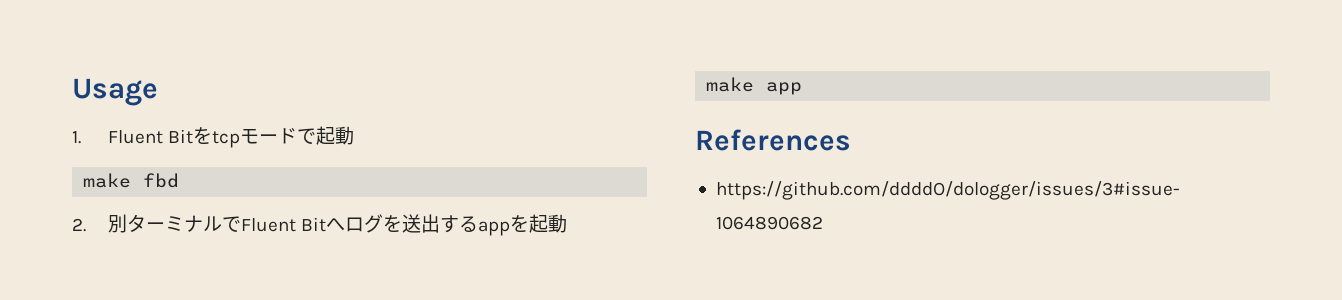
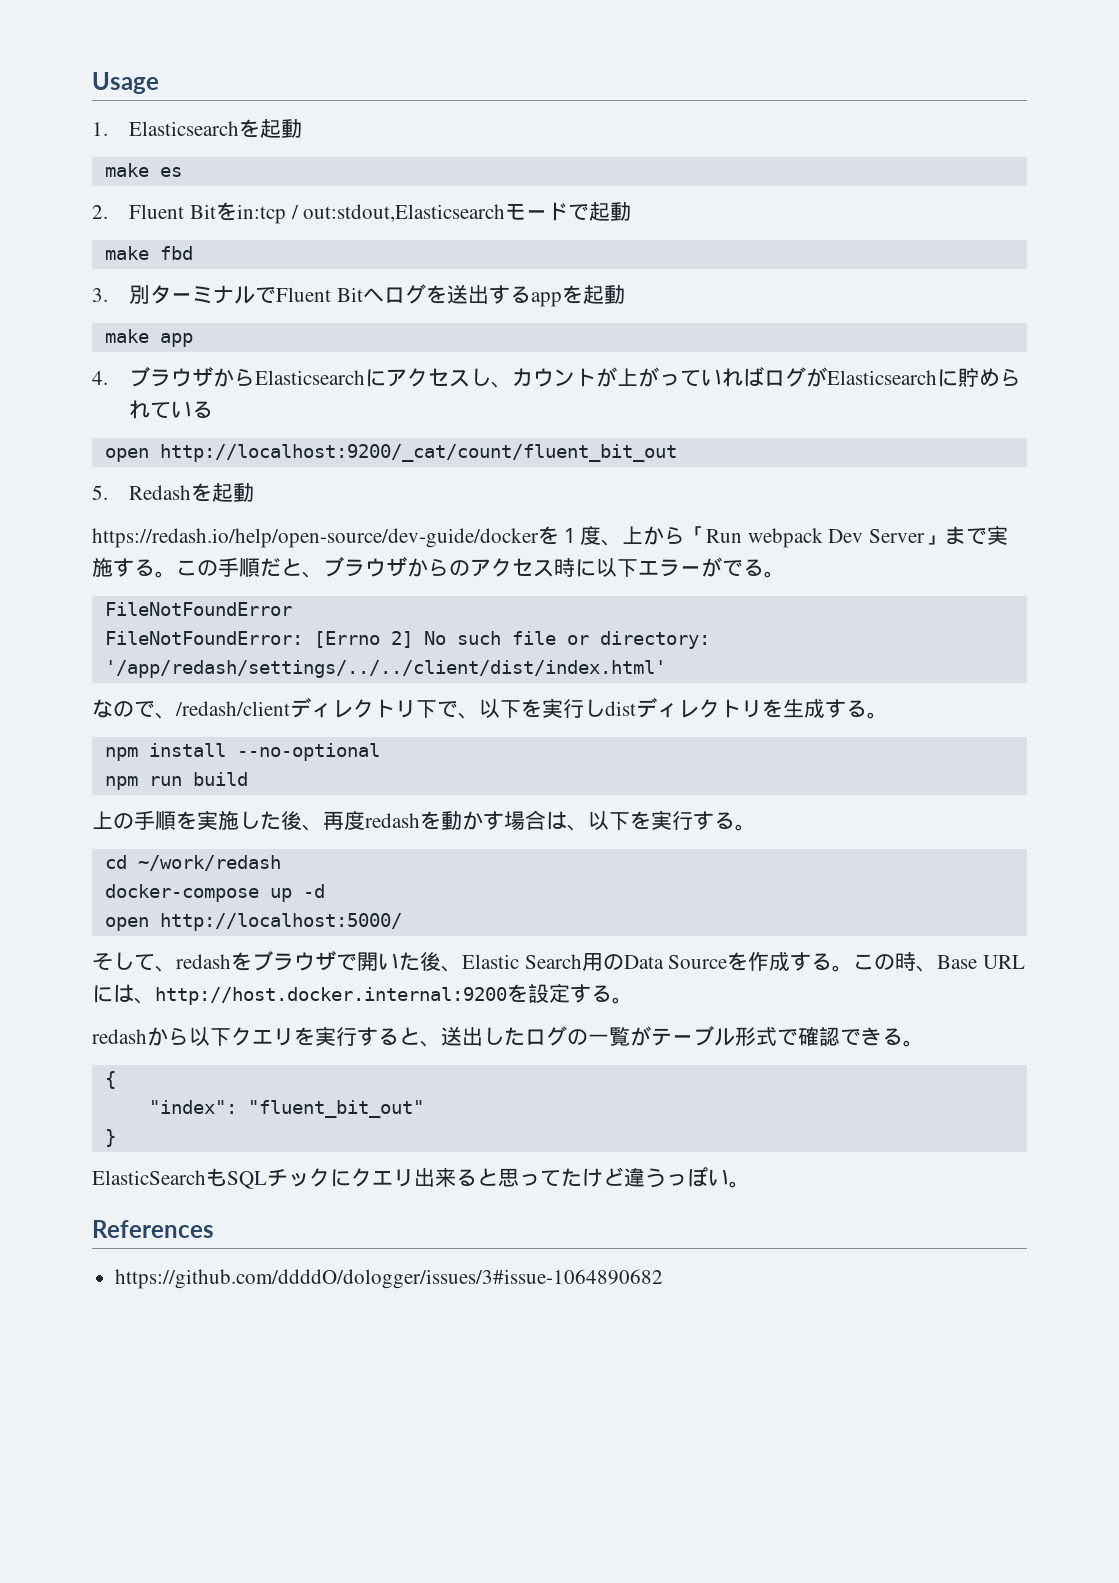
[108,127,241,148] Fluent Bitをtcp -> [129,119,303,139] [104,163,182,177] [92,202,506,224] Elasticsearchを起動 // make es // 2. Fluent Bitをin:tcp / out:stdout,Elasticsearch
[72,218,86,232] 2. -> [92,288,108,302] 3.
(803, 88) none -> [92,367,1022,388] [129,400,214,419] [104,444,677,462] [92,483,255,503] [92,525,1009,548] [92,557,785,578] [104,602,292,616] [104,631,710,649] [104,660,666,678] [92,697,888,719] [104,743,380,761] [104,772,248,790] [92,810,756,831] [104,855,281,871] [104,884,325,902] [104,913,402,931] [92,951,1026,972] [92,983,633,1005] [92,1026,924,1047] [104,1071,116,1089] [148,1100,424,1118] [104,1129,116,1147] [92,1167,750,1189] // 4.ブラウザからElasticsearchにアクセスし、カウントが上がっていればログがElasticsearchに貯められている // open http://localhost:9200/_cat/count/fluent_bit_out // 5. Redashを起動 // https://redash.io/help/open-source/dev-guide/dockerを１度、上から「Run webpack Dev Server」まで実施する。この手順だと、ブラウザからのアクセス時に以下エラーがでる。 // FileNotFoundError // FileNotFoundError: [Errno 2] No such file or directory: '/app/redash/settings/../../client/dist/index.html' // なので、/redash/clientディレクトリ下で、以下を実行しdistディレクトリを生成する。 // npm install --no-optional // npm run build // 上の手順を実施した後、再度redashを動かす場合は、以下を実行する。 // cd ~/work/redash // docker-compose up -d // open http://localhost:5000/ // そして、redashをブラウザで開いた後、Elastic Search用のData Sourceを作成する。この時、Base URLには、http://host.docker.internal:9200を設定する。 // redashから以下クエリを実行すると、送出したログの一覧がテーブル形式で確認できる。 // { // "index": "fluent_bit_out" // } // ElasticSearchもSQLチックにクエリ出来ると思ってたけど違うっぽい。

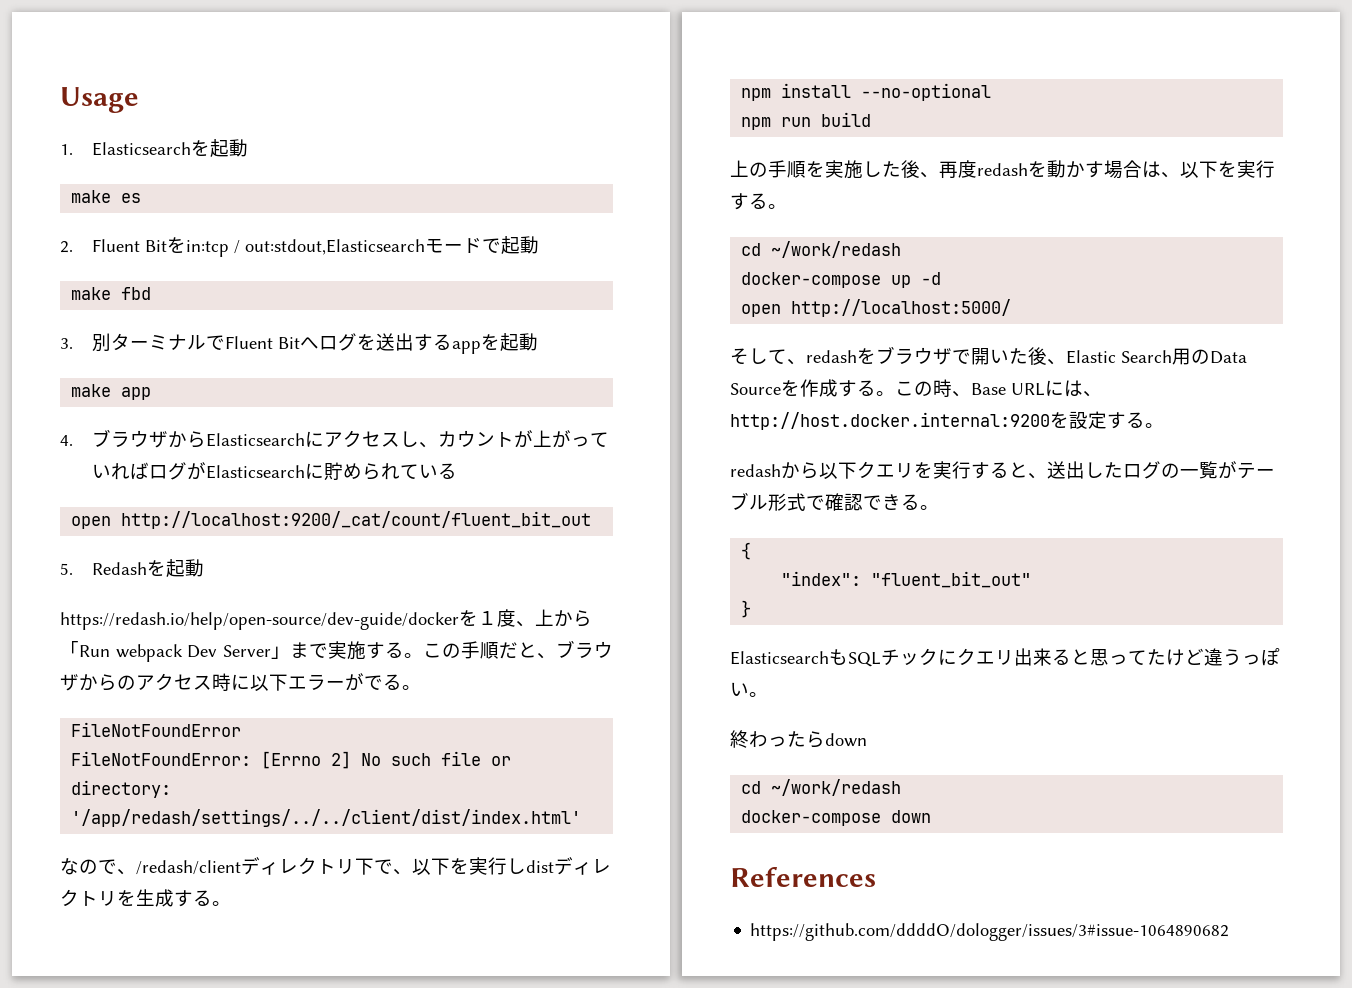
[92,1170,206,1185] ElasticSearch -> [730,651,829,665] Elasticsearch
(750, 1184) none -> [730,730,867,748] [741,779,902,796] [741,810,932,826] // 終わったらdown // cd ~/work/redash // docker-compose down

